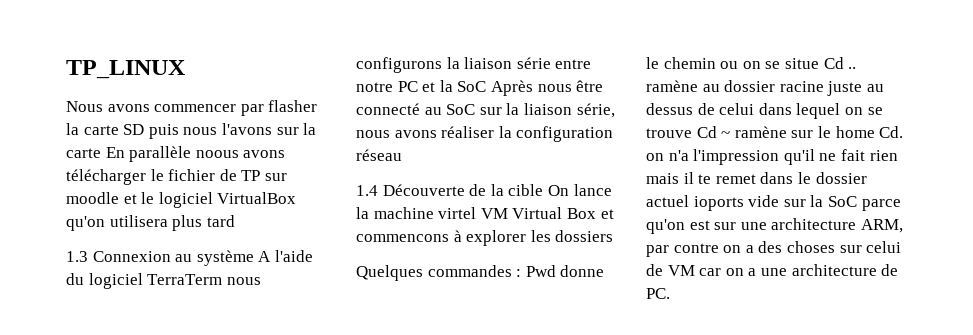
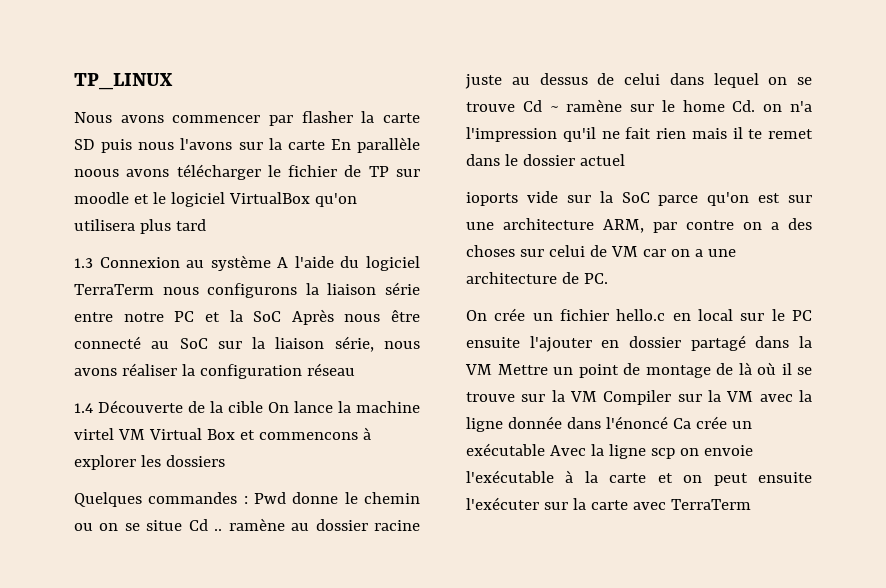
(689, 201) none -> (625, 160) //
(670, 293) none -> [466,308,812,321] [466,335,812,352] [465,362,812,378] [466,390,812,405] [466,416,752,432] [466,443,753,459] [466,470,813,486] [466,497,751,510] // On crée un fichier hello.c en local sur le PC ensuite l'ajouter en dossier partagé dans la VM Mettre un point de montage de là où il se trouve sur la VM Compiler sur la VM avec la ligne donnée dans l'énoncé Ca crée un exécutable Avec la ligne scp on envoie l'exécutable à la carte et on peut ensuite l'exécuter sur la carte avec TerraTerm

